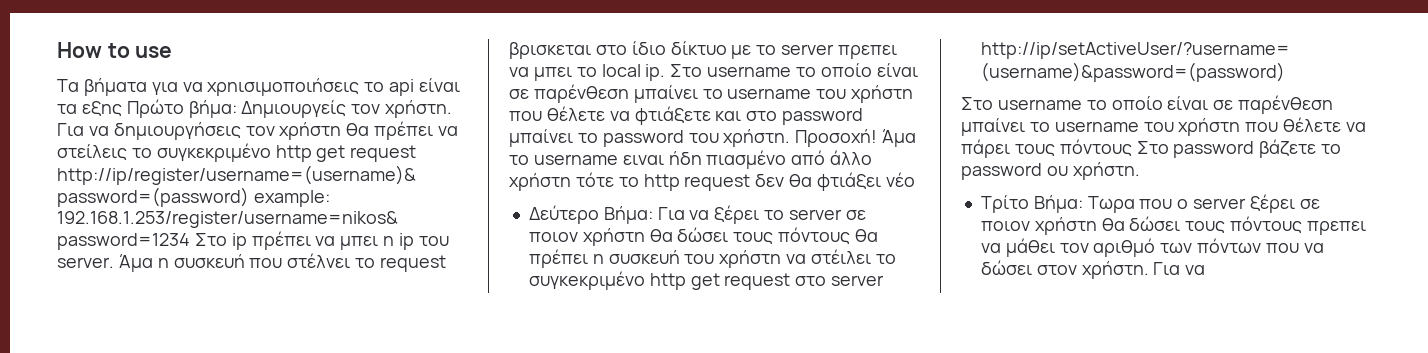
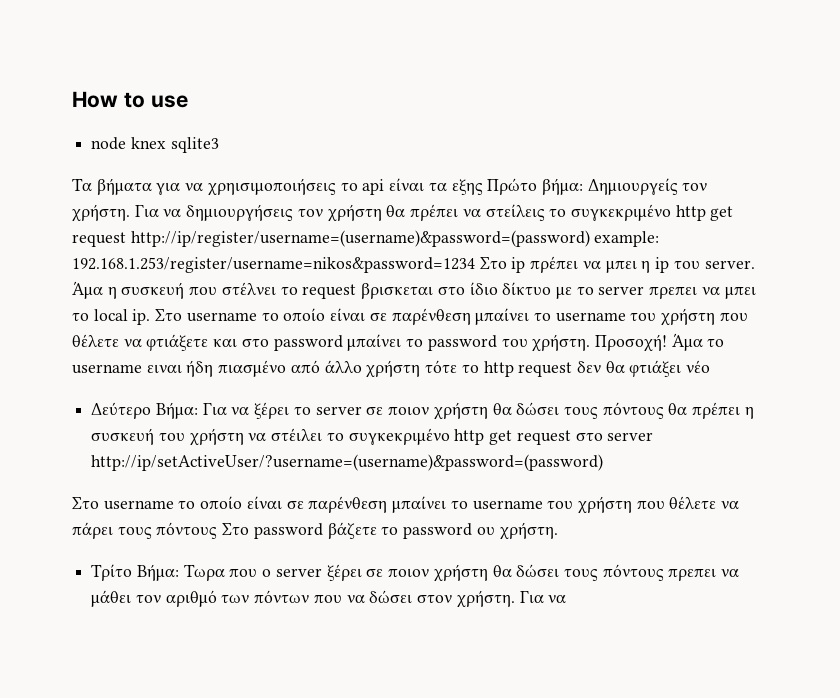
(173, 52) none -> [91,137,219,153] // node knex sqlite3

